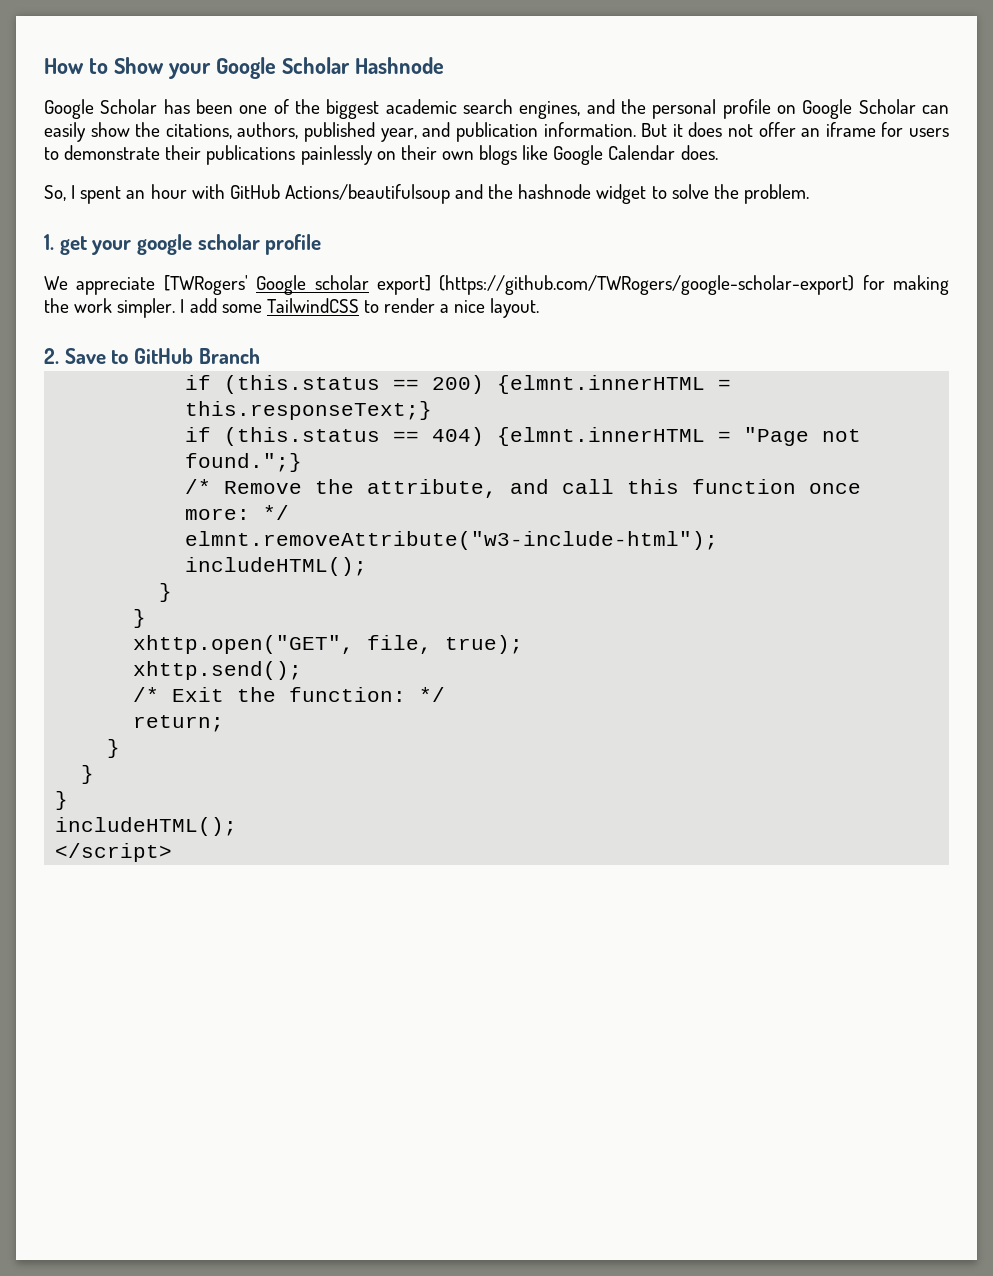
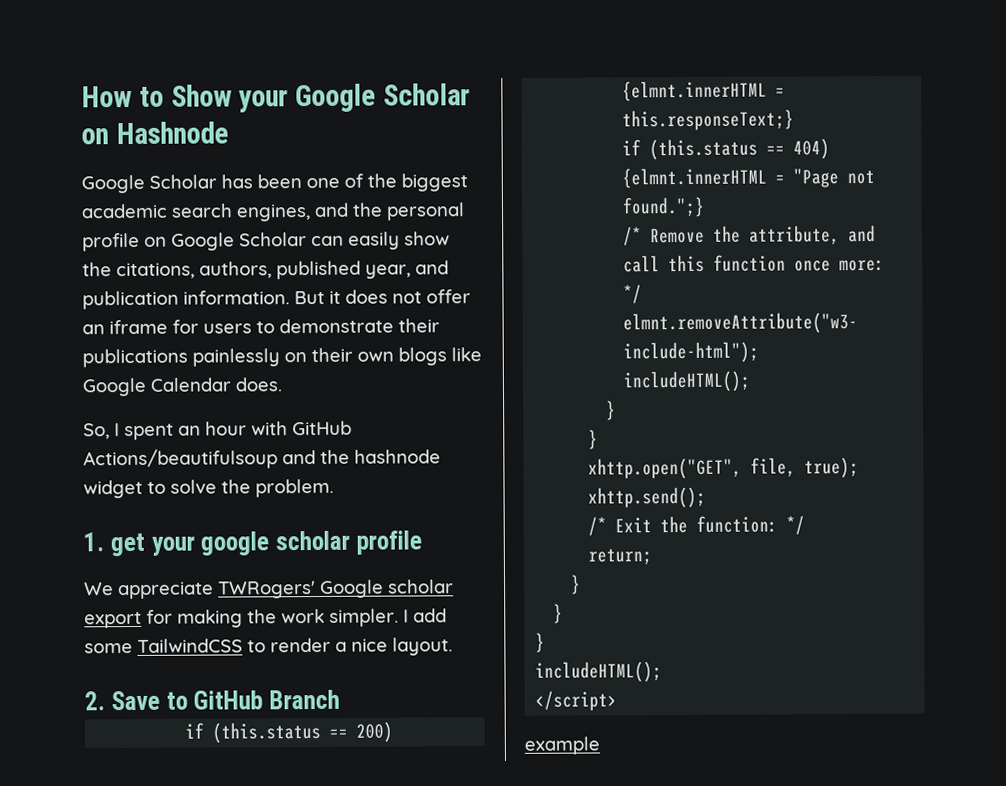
(350, 65) none -> [81,128,109,145] on
[163,275,248,295] [TWRogers' -> [218,581,316,599] TWRogers'
[376,275,855,295] export] (https://github.com/TWRogers/google-scholar-export) -> [84,611,142,629] export
(173, 852) none -> [524,736,600,755] // example

